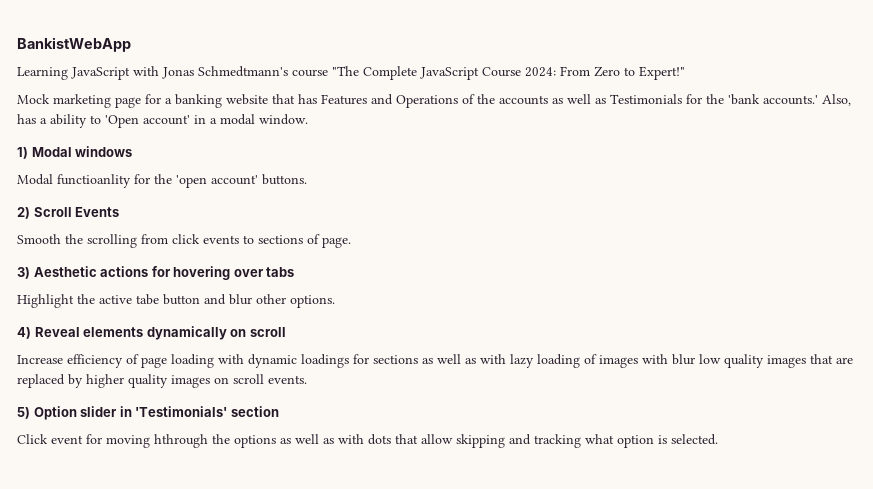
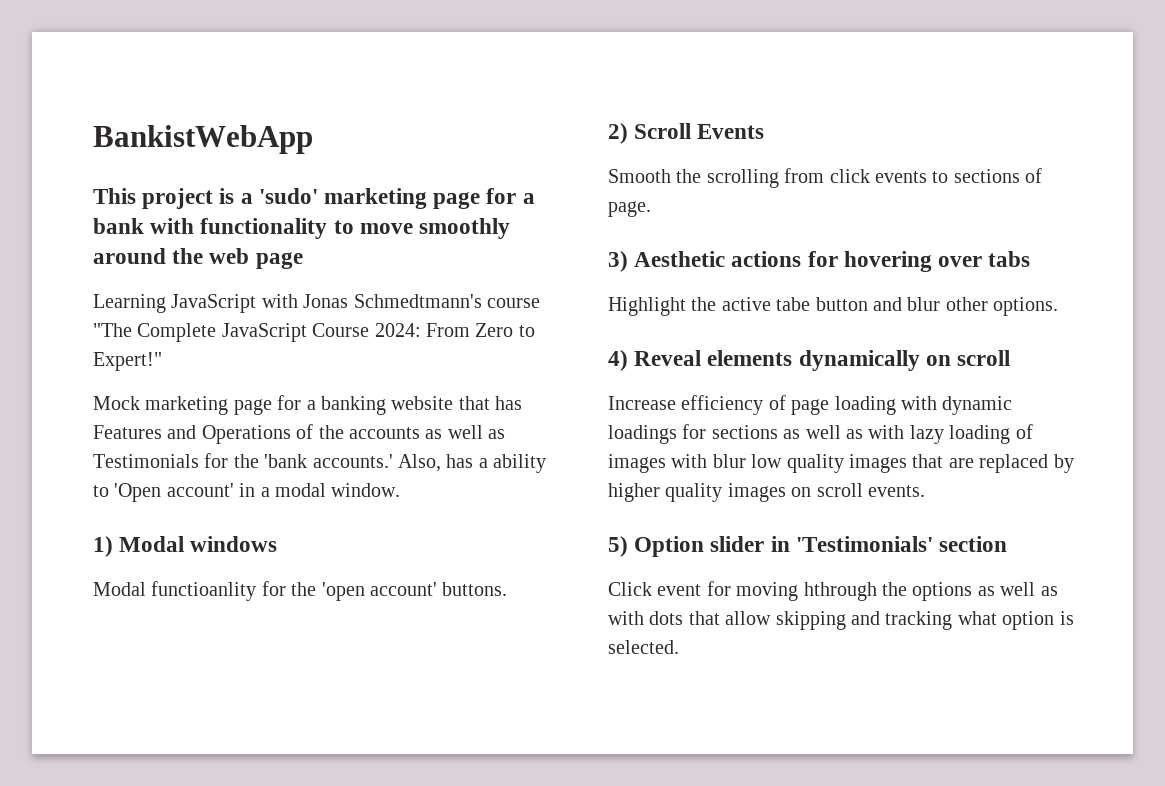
(131, 44) none -> [93,188,535,209] [93,218,511,239] [93,248,303,269] // This project is a 'sudo' marketing page for a bank with functionality to move smoothly around the web page

